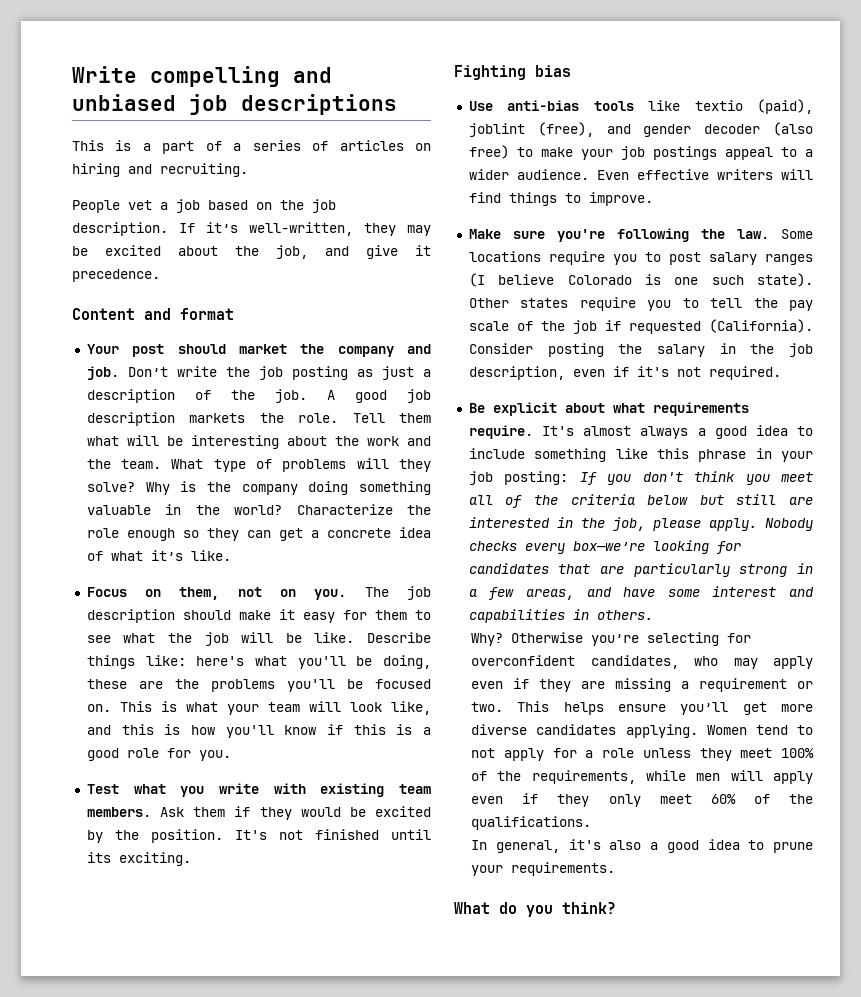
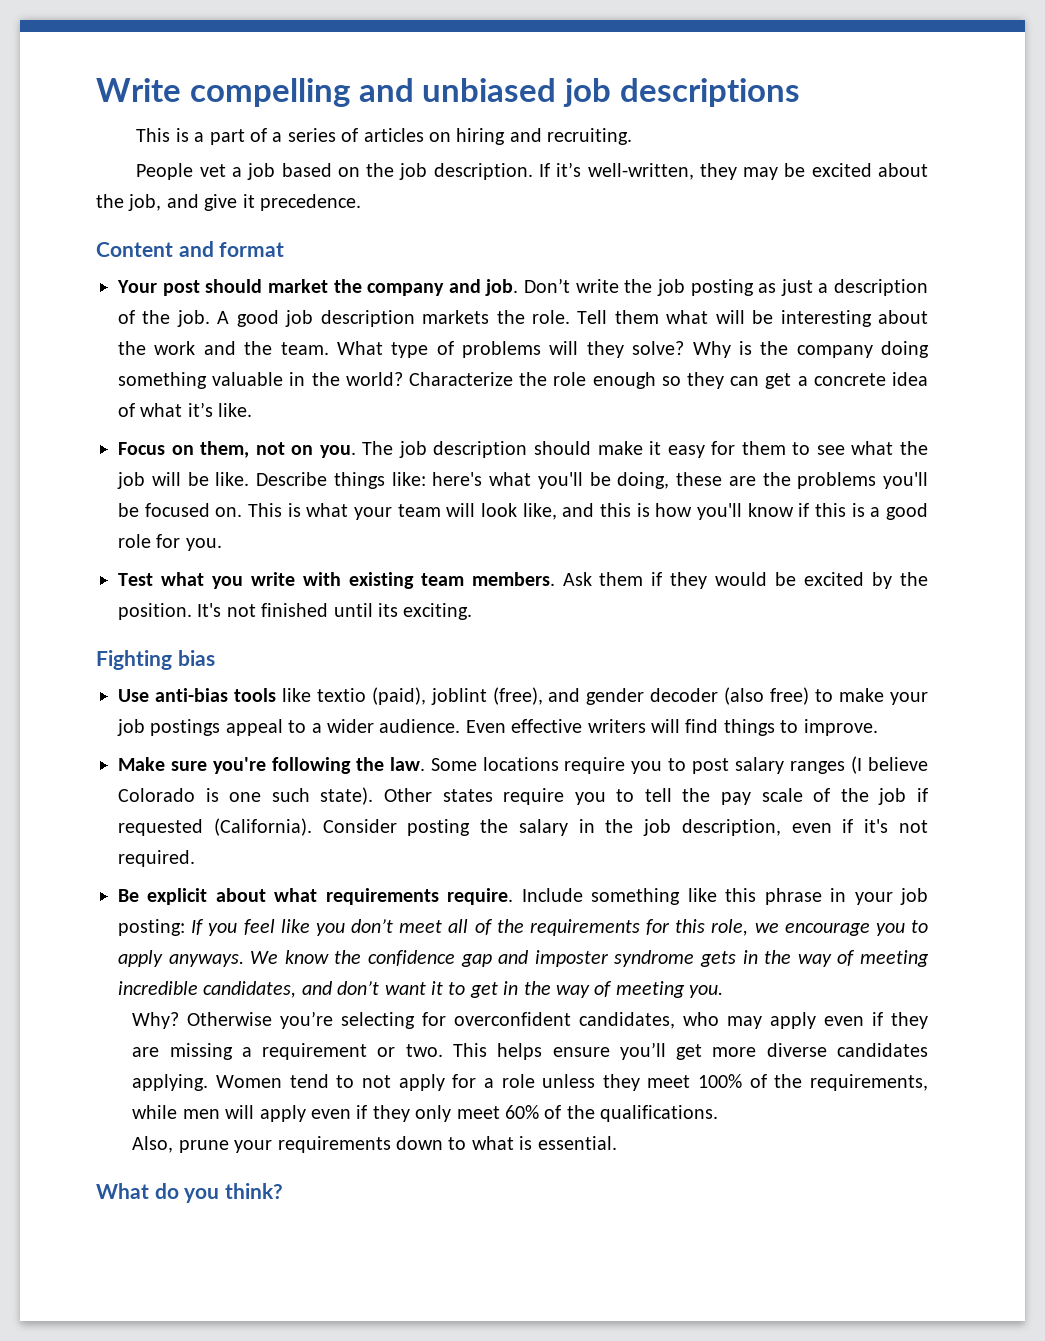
[542,425,813,439] [468,448,525,459] It's almost always a good idea to include -> [521,888,583,902] Include
[642,471,813,485] [468,494,813,508] [468,517,813,531] [468,540,741,554] [468,563,813,577] [468,586,814,600] [468,609,653,623] don't think you meet all of the criteria below but still are interested in the job, please apply. Nobody checks every box—we’re looking for candidates that are particularly strong in a few areas, and have some interest and capabilities in others. -> [243,919,928,936] [118,950,930,967] [118,981,724,998] feel like you don’t meet all of the requirements for this role, we encourage you to apply anyways. We know the confidence gap and imposter syndrome gets in the way of meeting incredible candidates, and don’t want it to get in the way of meeting you.
[471,839,813,853] [471,862,616,876] In general, it's also a good idea to prune your requirements. -> [132,1136,617,1153] Also, prune your requirements down to what is essential.

